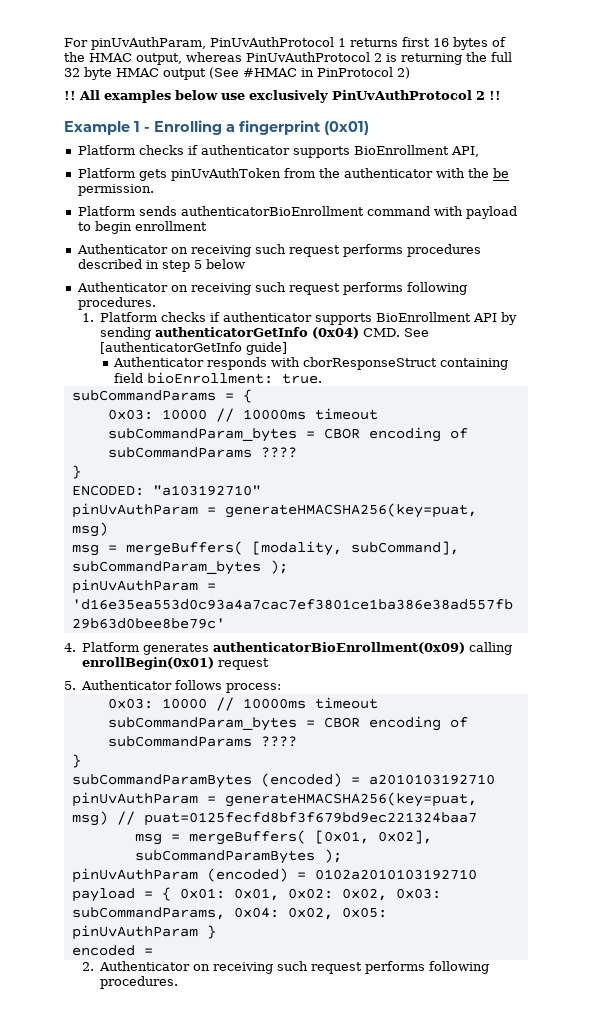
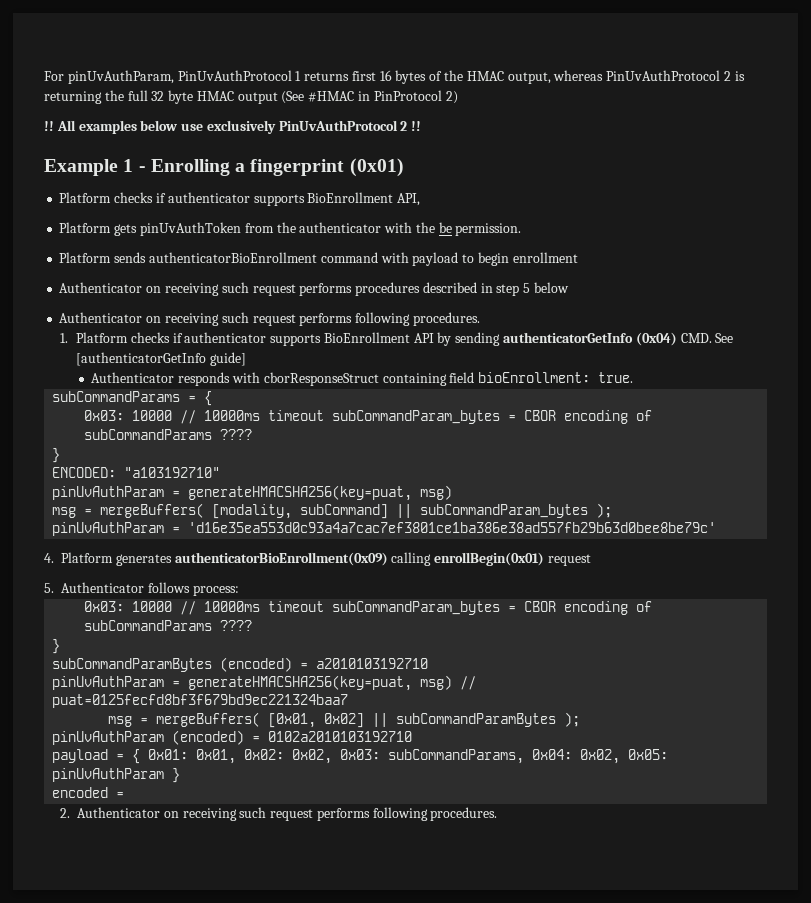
[350,541,459,555] subCommand], -> [300,504,413,519] subCommand] ||
[377,830,432,844] 0x02], -> [324,713,389,728] 0x02] ||

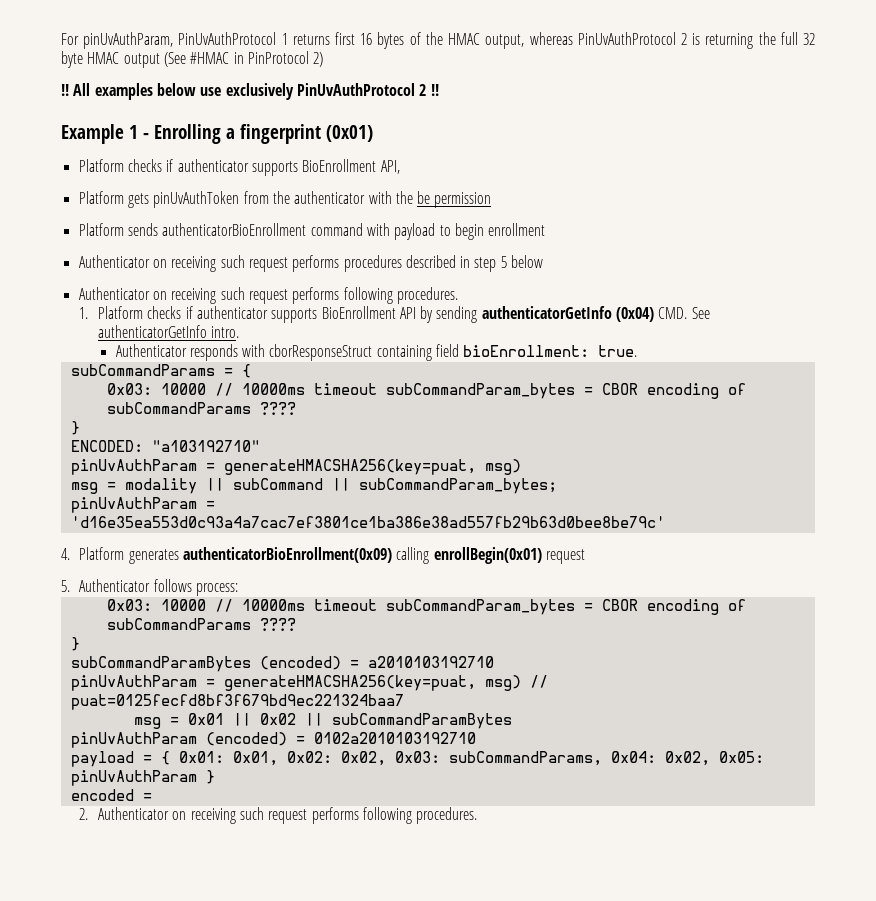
[455,223,522,236] permission. -> [434,192,492,208] permission
[75,352,246,366] [authenticatorGetInfo guide] -> [97,325,240,338] authenticatorGetInfo intro.
[100,503,613,519] mergeBuffers( [modality, subCommand] || subCommandParam_bytes ); -> [124,478,557,494] modality || subCommand || subCommandParam_bytes;
[156,712,365,728] mergeBuffers( [0x01, 0x02] -> [187,713,296,726] 0x01 || 0x02
[564,712,581,727] ); -> (512, 721) none

